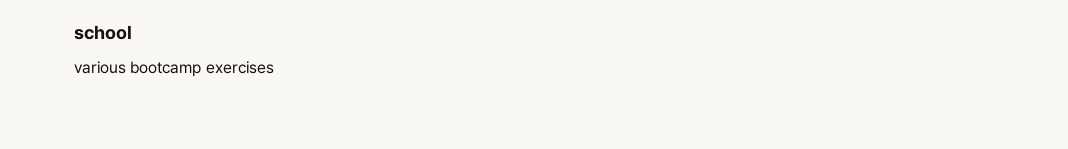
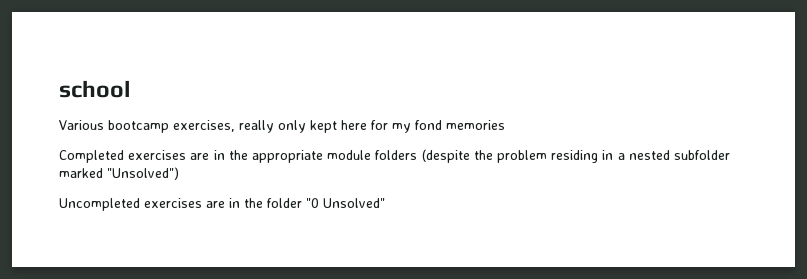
[74,61,274,77] various bootcamp exercises -> [59,120,505,133] [59,149,731,163] [59,167,179,180] [59,198,385,211] Various bootcamp exercises, really only kept here for my fond memories // Completed exercises are in the appropriate module folders (despite the problem residing in a nested subfolder marked "Unsolved") // Uncompleted exercises are in the folder "0 Unsolved"

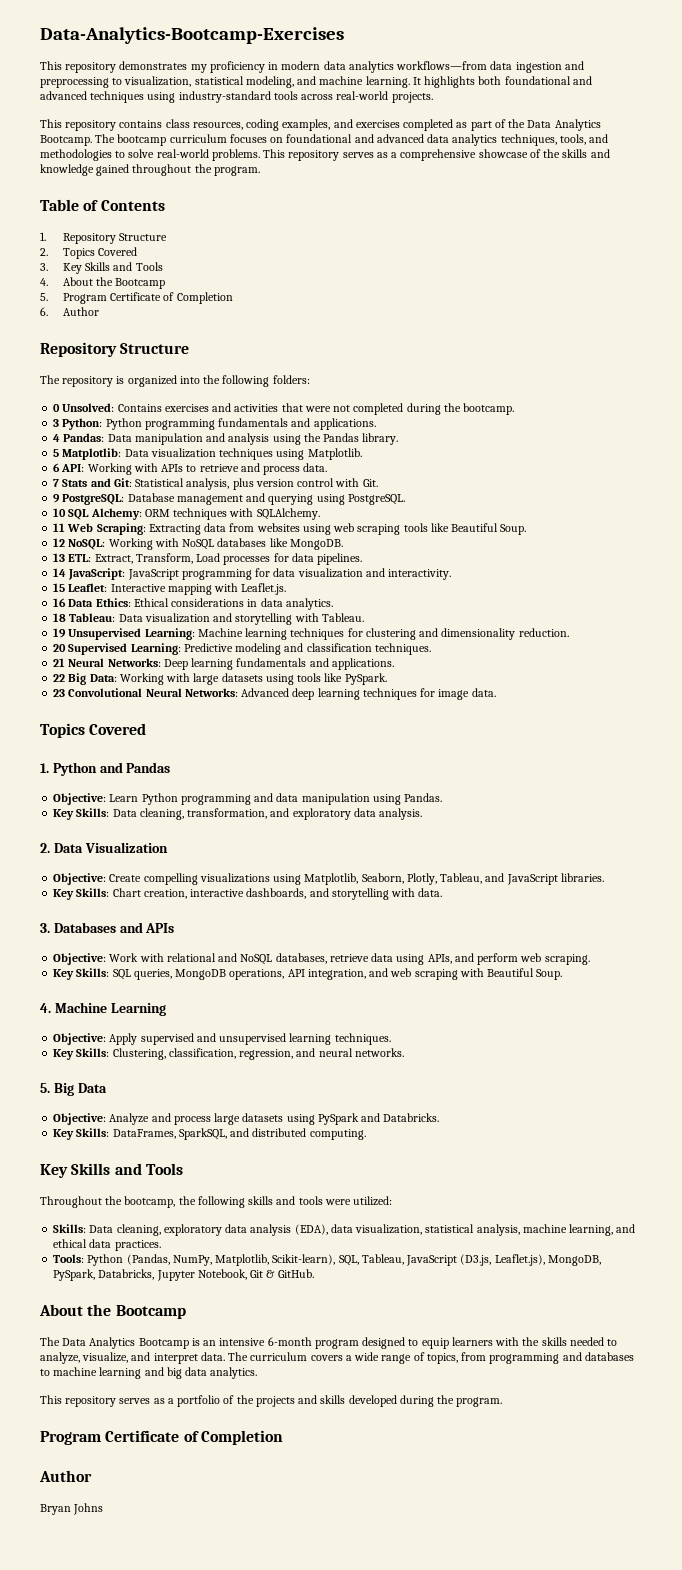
[59,80,130,98] [59,120,505,133] [59,149,731,163] [59,167,179,180] [59,198,385,211] school // Various bootcamp exercises, really only kept here for my fond memories // Completed exercises are in the appropriate module folders (despite the problem residing in a nested subfolder marked "Unsolved") // Uncompleted exercises are in the folder "0 Unsolved" -> [40,27,344,44] [40,61,584,73] [40,76,592,88] [40,91,433,103] [40,119,601,131] [40,134,609,146] [40,149,610,161] [40,164,260,176] [40,199,165,211] [40,232,168,244] [40,247,138,259] [40,262,163,274] [40,277,166,289] [40,292,233,304] [40,307,99,316] [40,342,190,357] [40,375,310,387] [53,403,515,415] [53,418,376,430] [53,433,399,445] [53,448,362,460] [53,463,328,475] [53,478,378,490] [53,493,405,505] [53,508,320,520] [53,523,527,535] [53,538,343,550] [53,553,363,565] [53,568,452,580] [53,583,287,595] [53,598,333,610] [53,613,364,625] [53,628,569,640] [53,643,431,655] [53,658,394,670] [53,673,387,685] [53,688,496,700] [40,723,147,738] [40,762,171,776] [53,793,443,805] [53,808,423,820] [40,842,168,853] [53,873,604,885] [53,888,443,900] [40,922,175,933] [53,953,590,965] [53,968,563,980] [40,1002,166,1016] [53,1033,391,1045] [53,1048,404,1060] [40,1083,107,1096] [53,1113,440,1125] [53,1128,366,1140] [40,1163,183,1178] [40,1196,393,1208] [53,1224,636,1236] [53,1239,161,1251] [53,1254,601,1266] [53,1269,314,1281] [39,1304,186,1319] [40,1337,618,1349] [40,1352,634,1364] [40,1367,258,1379] [40,1395,503,1407] [40,1430,283,1445] [39,1470,92,1482] [40,1503,104,1515] Data-Analytics-Bootcamp-Exercises // This repository demonstrates my proficiency in modern data analytics workflows—from data ingestion and preprocessing to visualization, statistical modeling, and machine learning. It highlights both foundational and advanced techniques using industry-standard tools across real-world projects. // This repository contains class resources, coding examples, and exercises completed as part of the Data Analytics Bootcamp. The bootcamp curriculum focuses on foundational and advanced data analytics techniques, tools, and methodologies to solve real-world problems. This repository serves as a comprehensive showcase of the skills and knowledge gained throughout the program. // Table of Contents // 1. Repository Structure // 2. Topics Covered // 3. Key Skills and Tools // 4. About the Bootcamp // 5. Program Certificate of Completion // 6. Author // Repository Structure // The repository is organized into the following folders: // 0 Unsolved: Contains exercises and activities that were not completed during the bootcamp. // 3 Python: Python programming fundamentals and applications. // 4 Pandas: Data manipulation and analysis using the Pandas library. // 5 Matplotlib: Data visualization techniques using Matplotlib. // 6 API: Working with APIs to retrieve and process data. // 7 Stats and Git: Statistical analysis, plus version control with Git. // 9 PostgreSQL: Database management and querying using PostgreSQL. // 10 SQL Alchemy: ORM techniques with SQLAlchemy. // 11 Web Scraping: Extracting data from websites using web scraping tools like Beautiful Soup. // 12 NoSQL: Working with NoSQL databases like MongoDB. // 13 ETL: Extract, Transform, Load processes for data pipelines. // 14 JavaScript: JavaScript programming for data visualization and interactivity. // 15 Leaflet: Interactive mapping with Leaflet.js. // 16 Data Ethics: Ethical considerations in data analytics. // 18 Tableau: Data visualization and storytelling with Tableau. // 19 Unsupervised Learning: Machine learning techniques for clustering and dimensionality reduction. // 20 Supervised Learning: Predictive modeling and classification techniques. // 21 Neural Networks: Deep learning fundamentals and applications. // 22 Big Data: Working with large datasets using tools like PySpark. // 23 Convolutional Neural Networks: Advanced deep learning techniques for image data. // Topics Covered // 1. Python and Pandas // Objective: Learn Python programming and data manipulation using Pandas. // Key Skills: Data cleaning, transformation, and exploratory data analysis. // 2. Data Visualization // Objective: Create compelling visualizations using Matplotlib, Seaborn, Plotly, Tableau, and JavaScript libraries. // Key Skills: Chart creation, interactive dashboards, and storytelling with data. // 3. Databases and APIs // Objective: Work with relational and NoSQL databases, retrieve data using APIs, and perform web scraping. // Key Skills: SQL queries, MongoDB operations, API integration, and web scraping with Beautiful Soup. // 4. Machine Learning // Objective: Apply supervised and unsupervised learning techniques. // Key Skills: Clustering, classification, regression, and neural networks. // 5. Big Data // Objective: Analyze and process large datasets using PySpark and Databricks. // Key Skills: DataFrames, SparkSQL, and distributed computing. // Key Skills and Tools // Throughout the bootcamp, the following skills and tools were utilized: // Skills: Data cleaning, exploratory data analysis (EDA), data visualization, statistical analysis, machine learning, and ethical data practices. // Tools: Python (Pandas, NumPy, Matplotlib, Scikit-learn), SQL, Tableau, JavaScript (D3.js, Leaflet.js), MongoDB, PySpark, Databricks, Jupyter Notebook, Git & GitHub. // About the Bootcamp // The Data Analytics Bootcamp is an intensive 6-month program designed to equip learners with the skills needed to analyze, visualize, and interpret data. The curriculum covers a wide range of topics, from programming and databases to machine learning and big data analytics. // This repository serves as a portfolio of the projects and skills developed during the program. // Program Certificate of Completion // Author // Bryan Johns

